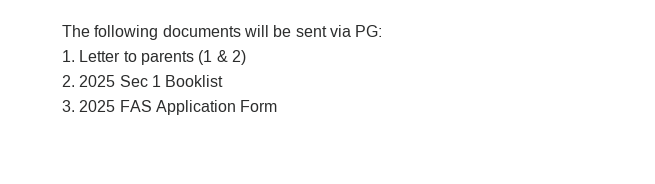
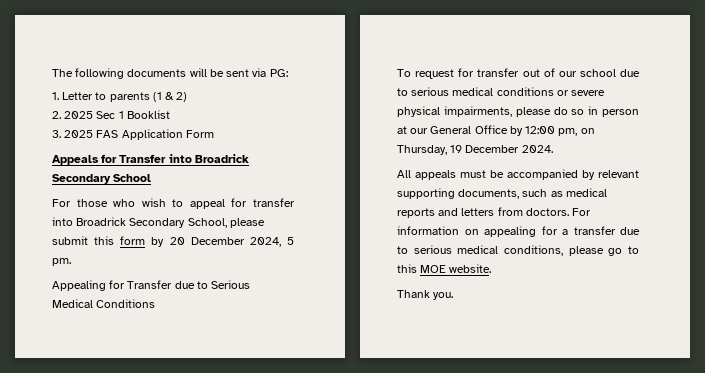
(278, 106) none -> [52,154,249,165] [52,174,152,184] [52,198,295,209] [52,217,265,228] [52,236,294,247] [52,258,71,266] [52,280,251,291] [52,299,156,308] [397,68,640,79] [397,87,606,96] [397,106,639,117] [397,125,595,136] [397,145,553,155] [397,169,639,180] [397,188,607,199] [397,207,592,218] [397,226,640,237] [397,245,639,256] [397,264,492,273] [397,290,454,300] // Appeals for Transfer into Broadrick Secondary School // For those who wish to appeal for transfer into Broadrick Secondary School, please submit this form by 20 December 2024, 5 pm. // Appealing for Transfer due to Serious Medical Conditions // To request for transfer out of our school due to serious medical conditions or severe physical impairments, please do so in person at our General Office by 12:00 pm, on Thursday, 19 December 2024. // All appeals must be accompanied by relevant supporting documents, such as medical reports and letters from doctors. For information on appealing for a transfer due to serious medical conditions, please go to this MOE website. // Thank you.

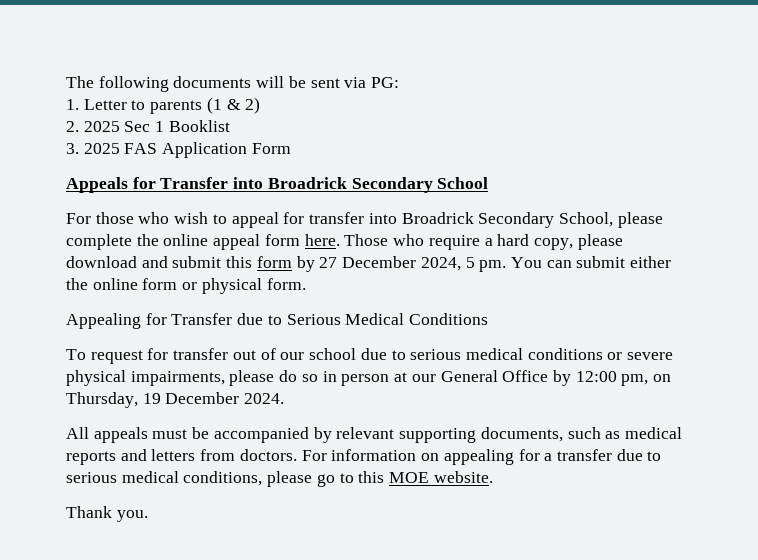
(265, 223) none -> [66,234,623,250] [66,256,168,268] complete the online appeal form here. Those who require a hard copy, please download and
[169,237,185,245] 20 -> [319,257,338,268] 27
(71, 262) none -> [510,256,672,268] [66,278,306,294] You can submit either the online form or physical form.

